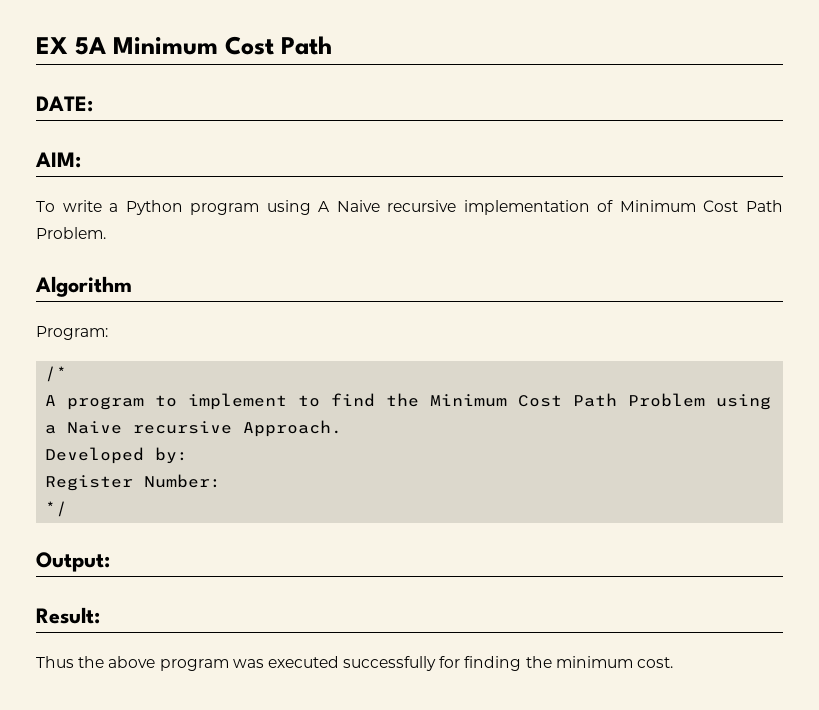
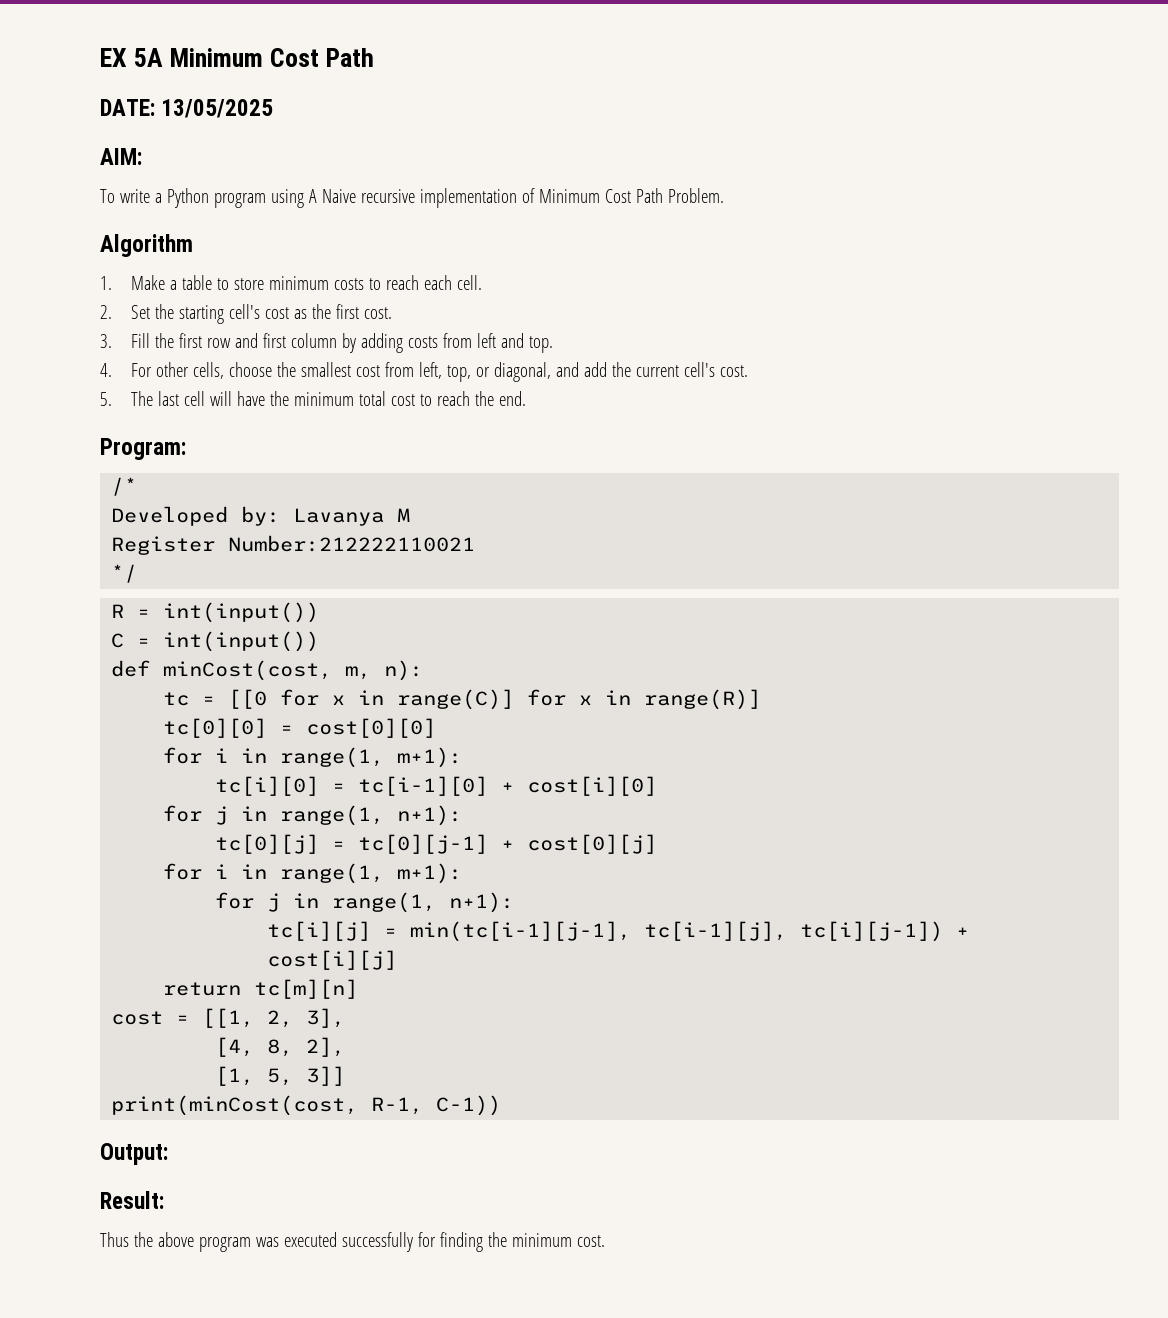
(93, 104) none -> [161,99,274,118] 13/05/2025
[36,326,108,340] [45,366,68,382] [45,393,772,410] [45,420,343,437] Program: // /* // A program to implement to find the Minimum Cost Path Problem using a Naive recursive Approach. -> [100,275,483,290] [100,304,393,324] [100,333,554,353] [100,362,748,382] [100,391,527,406] [100,438,186,460] [111,477,138,496] 1. Make a table to store minimum costs to reach each cell. // 2. Set the starting cell's cost as the first cost. // 3. Fill the first row and first column by adding costs from left and top. // 4. For other cells, choose the smallest cost from left, top, or diagonal, and add the current cell's cost. // 5. The last cell will have the minimum total cost to reach the end. // Program: // /*
(189, 455) none -> [293,508,411,526] Lavanya M
[144,474,222,488] Number: -> [228,535,476,552] Number:212222110021
(68, 509) none -> [111,602,320,623] [111,631,320,652] [111,660,424,681] [163,689,762,710] [163,718,437,738] [163,747,463,768] [215,776,658,796] [163,805,463,826] [215,834,658,854] [163,863,463,884] [215,892,515,913] [267,921,970,942] [267,950,398,970] [163,979,359,999] [111,1008,346,1028] [215,1037,346,1057] [215,1066,346,1086] [111,1095,502,1116] // R = int(input()) // C = int(input()) // def minCost(cost, m, n): // tc = [[0 for x in range(C)] for x in range(R)] // tc[0][0] = cost[0][0] // for i in range(1, m+1): // tc[i][0] = tc[i-1][0] + cost[i][0] // for j in range(1, n+1): // tc[0][j] = tc[0][j-1] + cost[0][j] // for i in range(1, m+1): // for j in range(1, n+1): // tc[i][j] = min(tc[i-1][j-1], tc[i-1][j], tc[i][j-1]) + cost[i][j] // return tc[m][n] // cost = [[1, 2, 3], // [4, 8, 2], // [1, 5, 3]] // print(minCost(cost, R-1, C-1))

